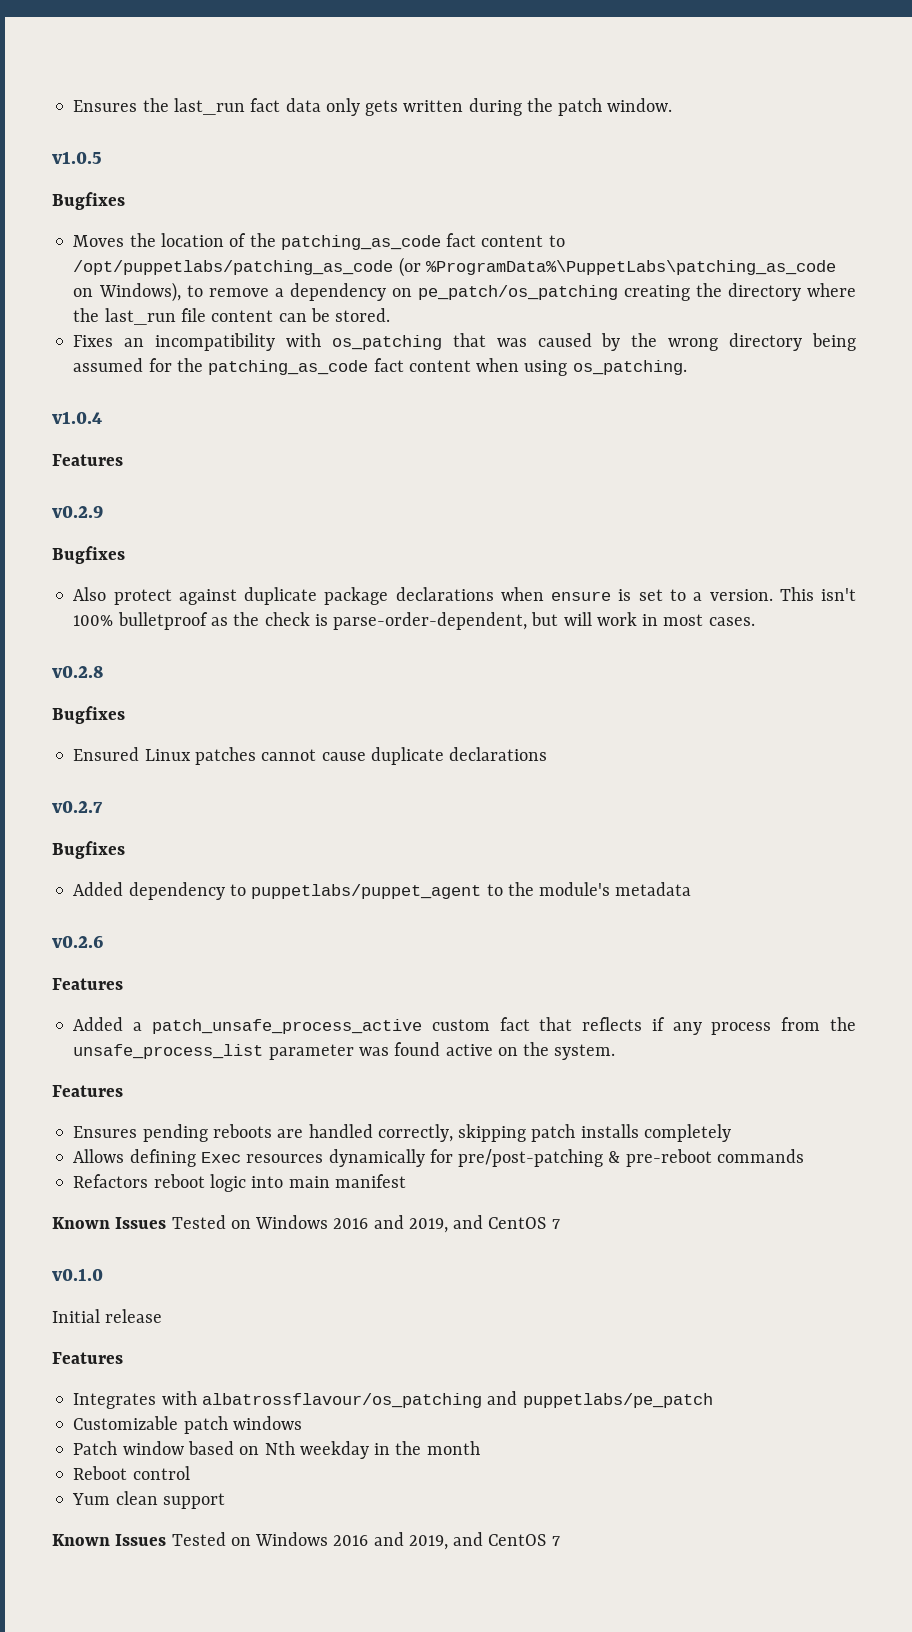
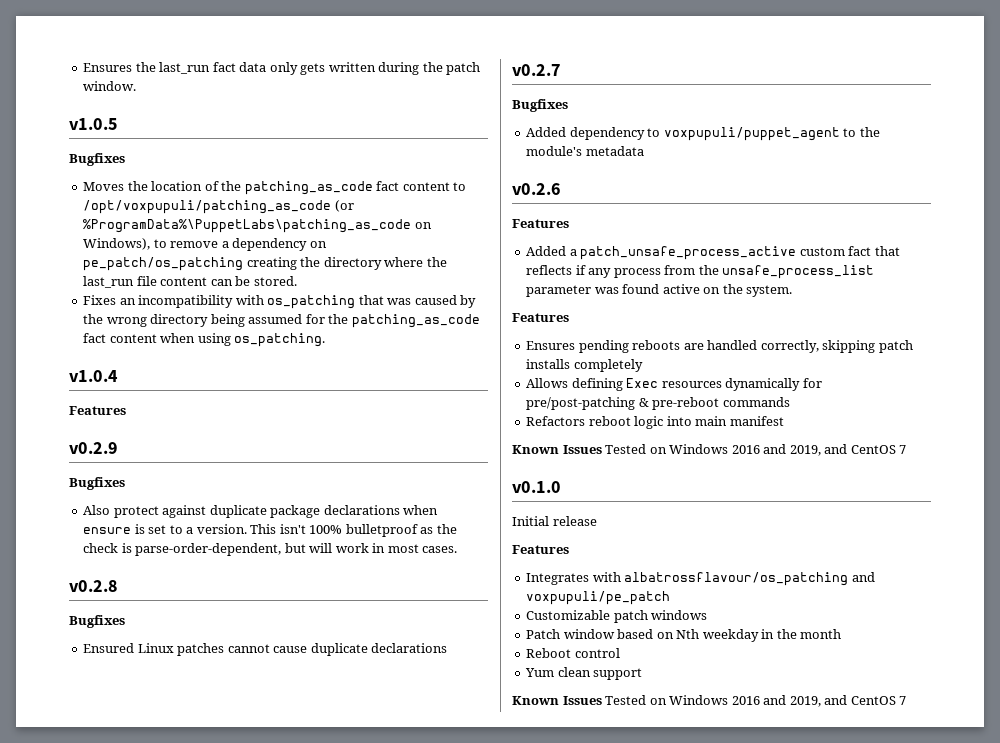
[73,260,394,275] /opt/puppetlabs/patching_as_code -> [83,200,332,214] /opt/voxpupuli/patching_as_code
[251,884,482,899] puppetlabs/puppet_agent -> [663,127,840,141] voxpupuli/puppet_agent
[522,1393,713,1408] puppetlabs/pe_patch -> [526,591,671,605] voxpupuli/pe_patch

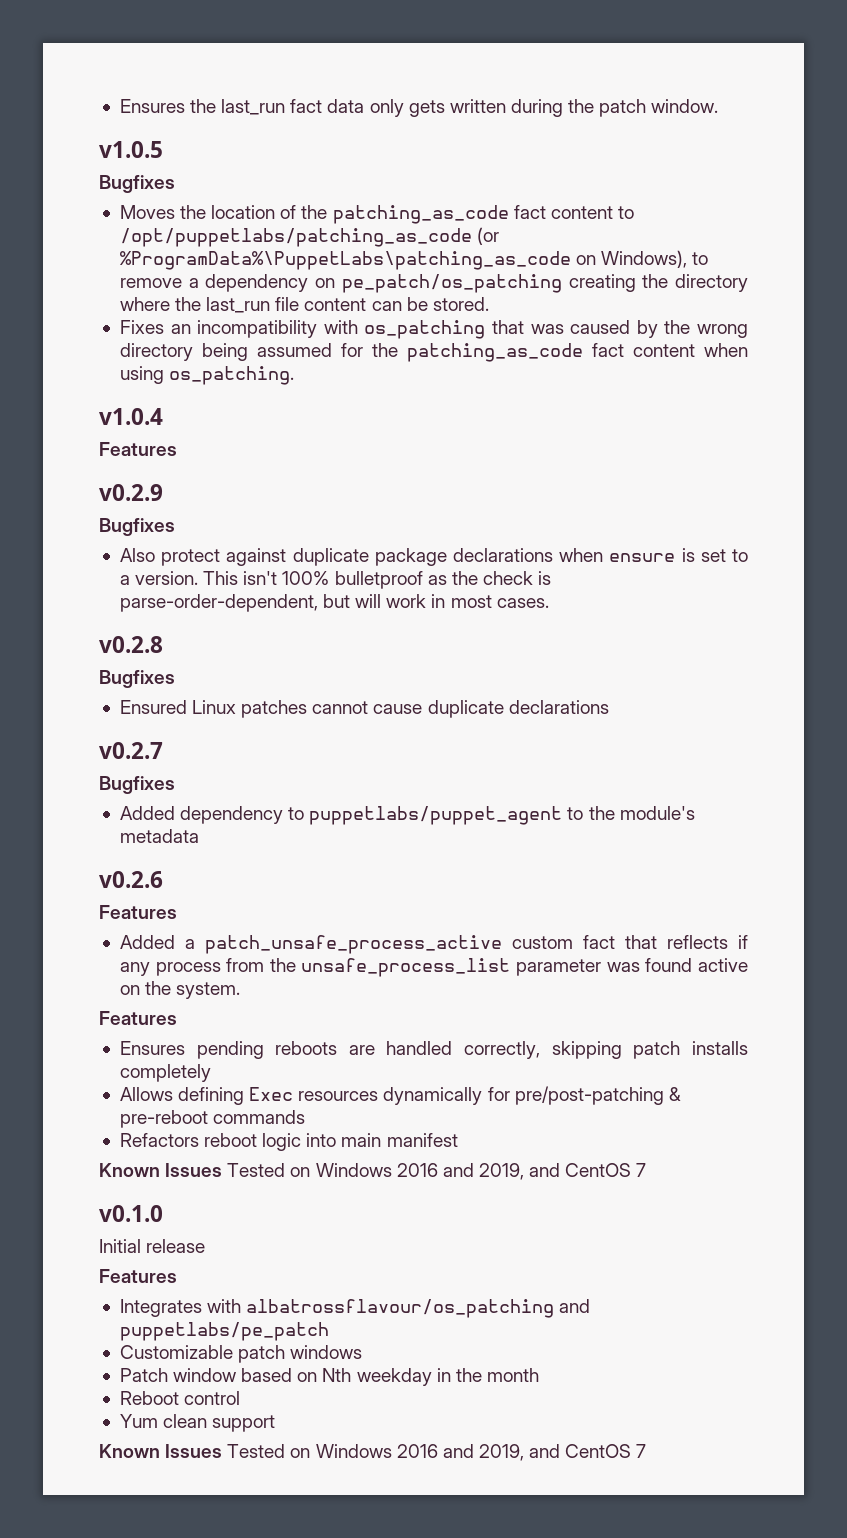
[83,200,332,214] /opt/voxpupuli/patching_as_code -> [119,228,472,247] /opt/puppetlabs/patching_as_code
[663,127,840,141] voxpupuli/puppet_agent -> [309,806,563,825] puppetlabs/puppet_agent
[526,591,671,605] voxpupuli/pe_patch -> [119,1322,329,1341] puppetlabs/pe_patch

